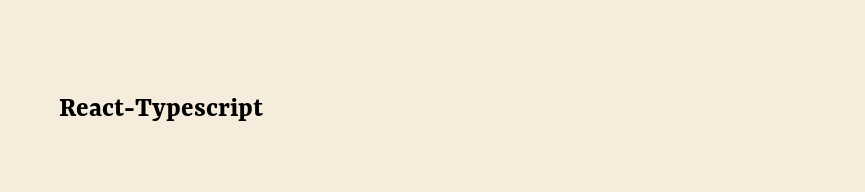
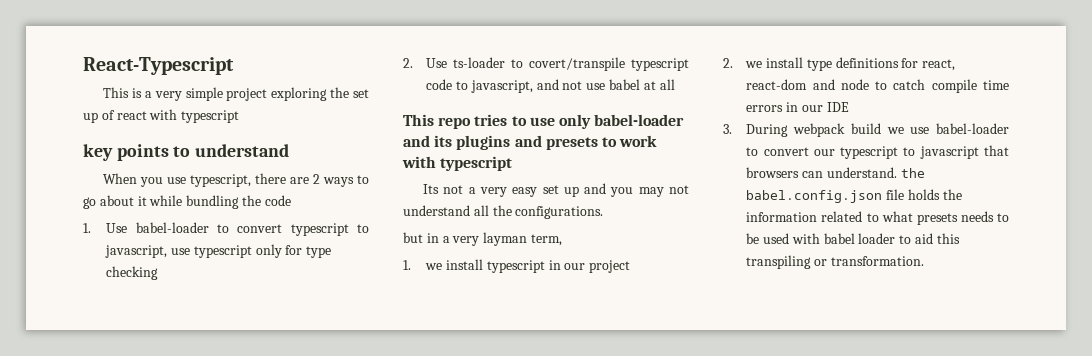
(263, 109) none -> [103,87,369,101] [83,109,240,123] [83,144,290,161] [103,173,369,187] [83,195,291,209] [83,222,369,236] [105,244,332,258] [106,266,159,280] [403,57,689,71] [426,79,675,93] [403,114,685,129] [403,135,658,150] [402,156,513,171] [423,183,689,197] [403,205,604,219] [403,232,562,246] [403,259,631,273] [723,57,956,71] [746,79,1009,93] [746,102,849,112] [723,123,1009,137] [746,145,1009,159] [746,167,925,178] [746,189,962,203] [746,211,1009,225] [746,233,960,244] [746,255,924,269] // This is a very simple project exploring the set up of react with typescript // key points to understand // When you use typescript, there are 2 ways to go about it while bundling the code // 1. Use babel-loader to convert typescript to javascript, use typescript only for type checking // 2. Use ts-loader to covert/transpile typescript code to javascript, and not use babel at all // This repo tries to use only babel-loader and its plugins and presets to work with typescript // Its not a very easy set up and you may not understand all the configurations. // but in a very layman term, // 1. we install typescript in our project // 2. we install type definitions for react, react-dom and node to catch compile time errors in our IDE // 3. During webpack build we use babel-loader to convert our typescript to javascript that browsers can understand. the babel.config.json file holds the information related to what presets needs to be used with babel loader to aid this transpiling or transformation.

